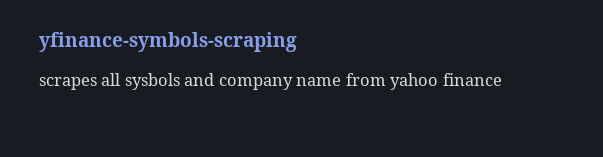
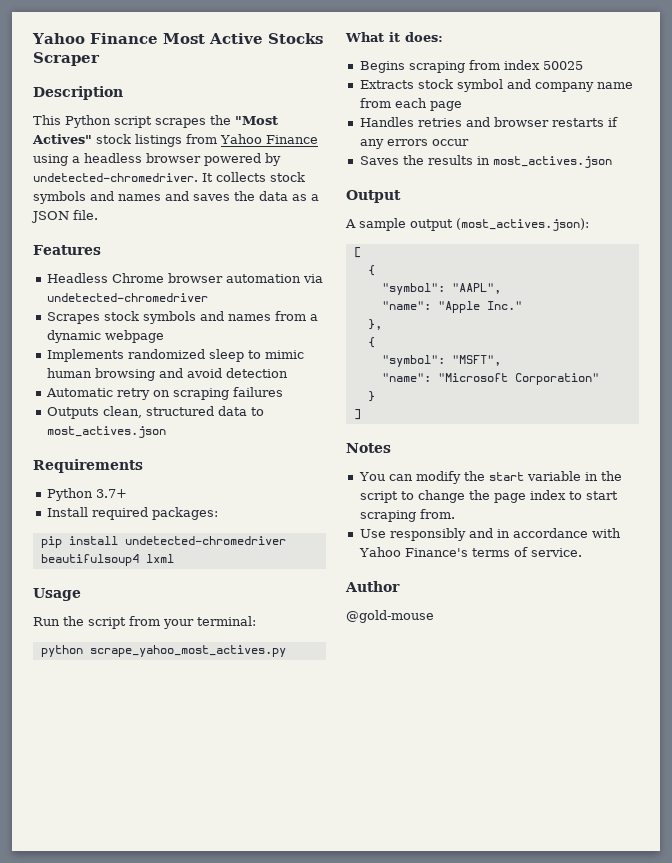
[39,32,297,52] [39,73,502,90] yfinance-symbols-scraping // scrapes all sysbols and company name from yahoo finance -> [32,33,323,44] [33,52,100,66] [33,86,123,100] [33,115,278,128] [32,134,318,147] [33,153,281,166] [33,172,305,182] [33,191,319,204] [31,210,98,223] [33,245,101,255] [46,273,323,283] [46,293,208,302] [46,311,318,324] [46,330,164,343] [46,349,304,362] [46,368,288,381] [45,387,283,400] [46,406,264,419] [46,426,166,438] [33,459,143,473] [46,488,127,501] [46,507,218,520] [40,536,286,548] [40,554,174,566] [33,588,81,601] [33,616,256,629] [40,645,286,657] [345,32,443,42] [359,60,583,73] [359,79,633,92] [359,98,462,111] [359,117,618,127] [359,139,469,149] [359,155,612,168] [346,190,401,203] [345,218,589,231] [353,247,361,258] [367,265,375,276] [381,283,501,295] [381,301,522,313] [367,319,382,330] [367,337,375,348] [381,355,501,367] [381,373,599,385] [367,391,375,402] [353,409,361,420] [346,443,391,453] [358,471,622,484] [359,490,618,503] [359,509,455,522] [359,528,621,541] [358,547,582,557] [345,581,400,592] [346,610,434,623] Yahoo Finance Most Active Stocks Scraper // Description // This Python script scrapes the "Most Actives" stock listings from Yahoo Finance using a headless browser powered by undetected-chromedriver. It collects stock symbols and names and saves the data as a JSON file. // Features // Headless Chrome browser automation via undetected-chromedriver // Scrapes stock symbols and names from a dynamic webpage // Implements randomized sleep to mimic human browsing and avoid detection // Automatic retry on scraping failures // Outputs clean, structured data to most_actives.json // Requirements // Python 3.7+ // Install required packages: // pip install undetected-chromedriver beautifulsoup4 lxml // Usage // Run the script from your terminal: // python scrape_yahoo_most_actives.py // What it does: // Begins scraping from index 50025 // Extracts stock symbol and company name from each page // Handles retries and browser restarts if any errors occur // Saves the results in most_actives.json // Output // A sample output (most_actives.json): // [ // { // "symbol": "AAPL", // "name": "Apple Inc." // }, // { // "symbol": "MSFT", // "name": "Microsoft Corporation" // } // ] // Notes // You can modify the start variable in the script to change the page index to start scraping from. // Use responsibly and in accordance with Yahoo Finance's terms of service. // Author // @gold-mouse

